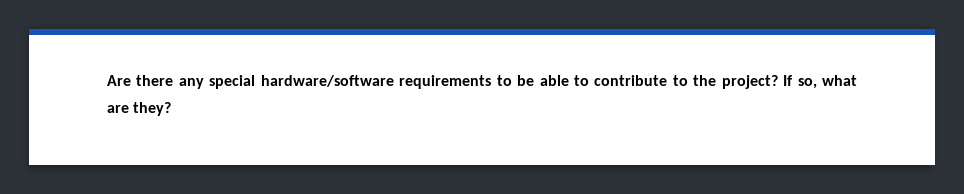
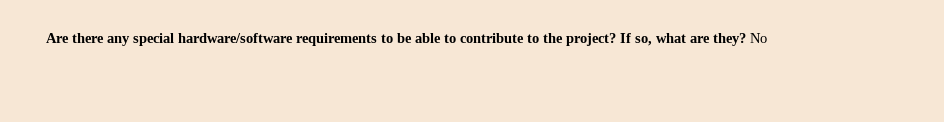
(172, 109) none -> [750,33,767,43] No

